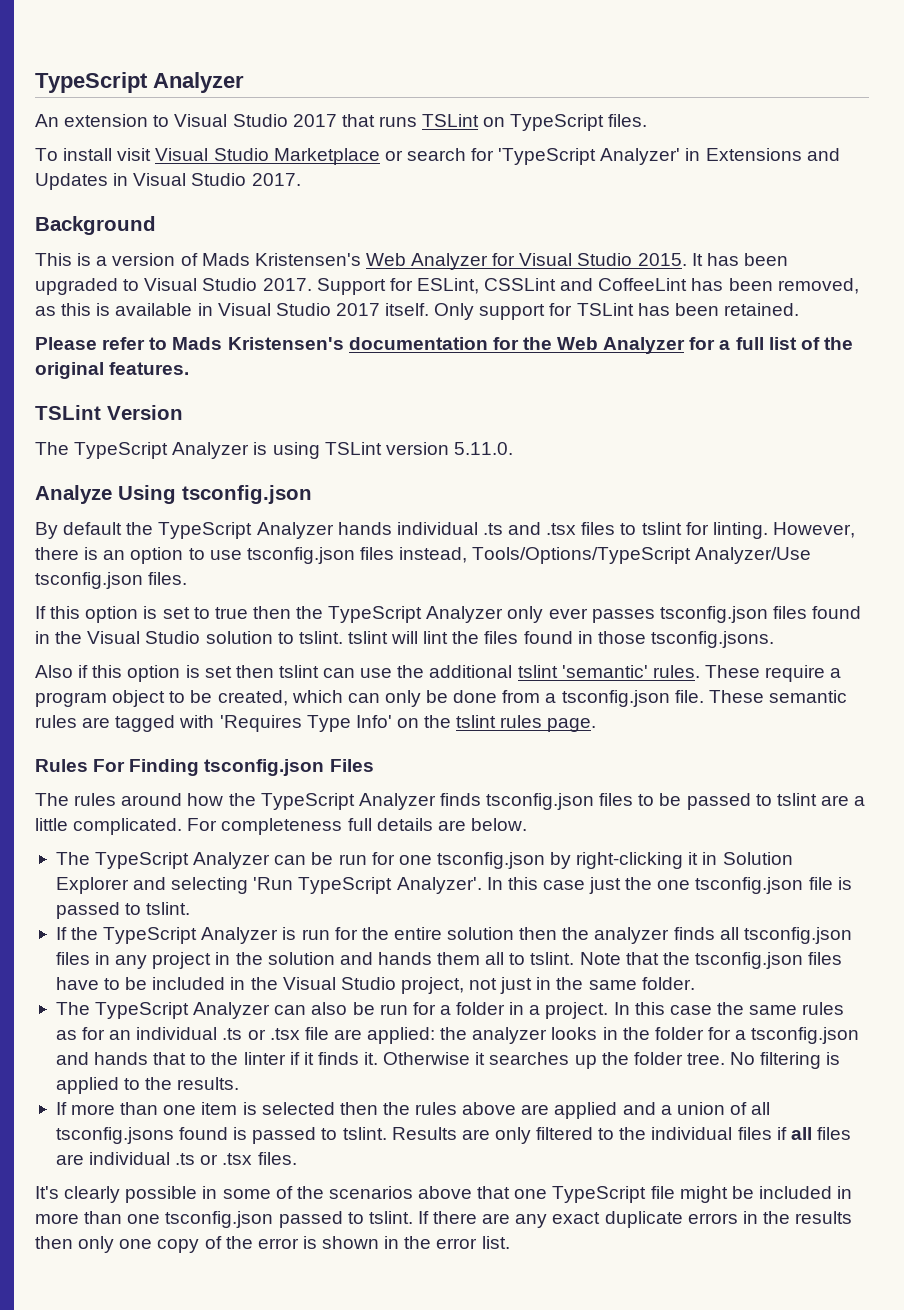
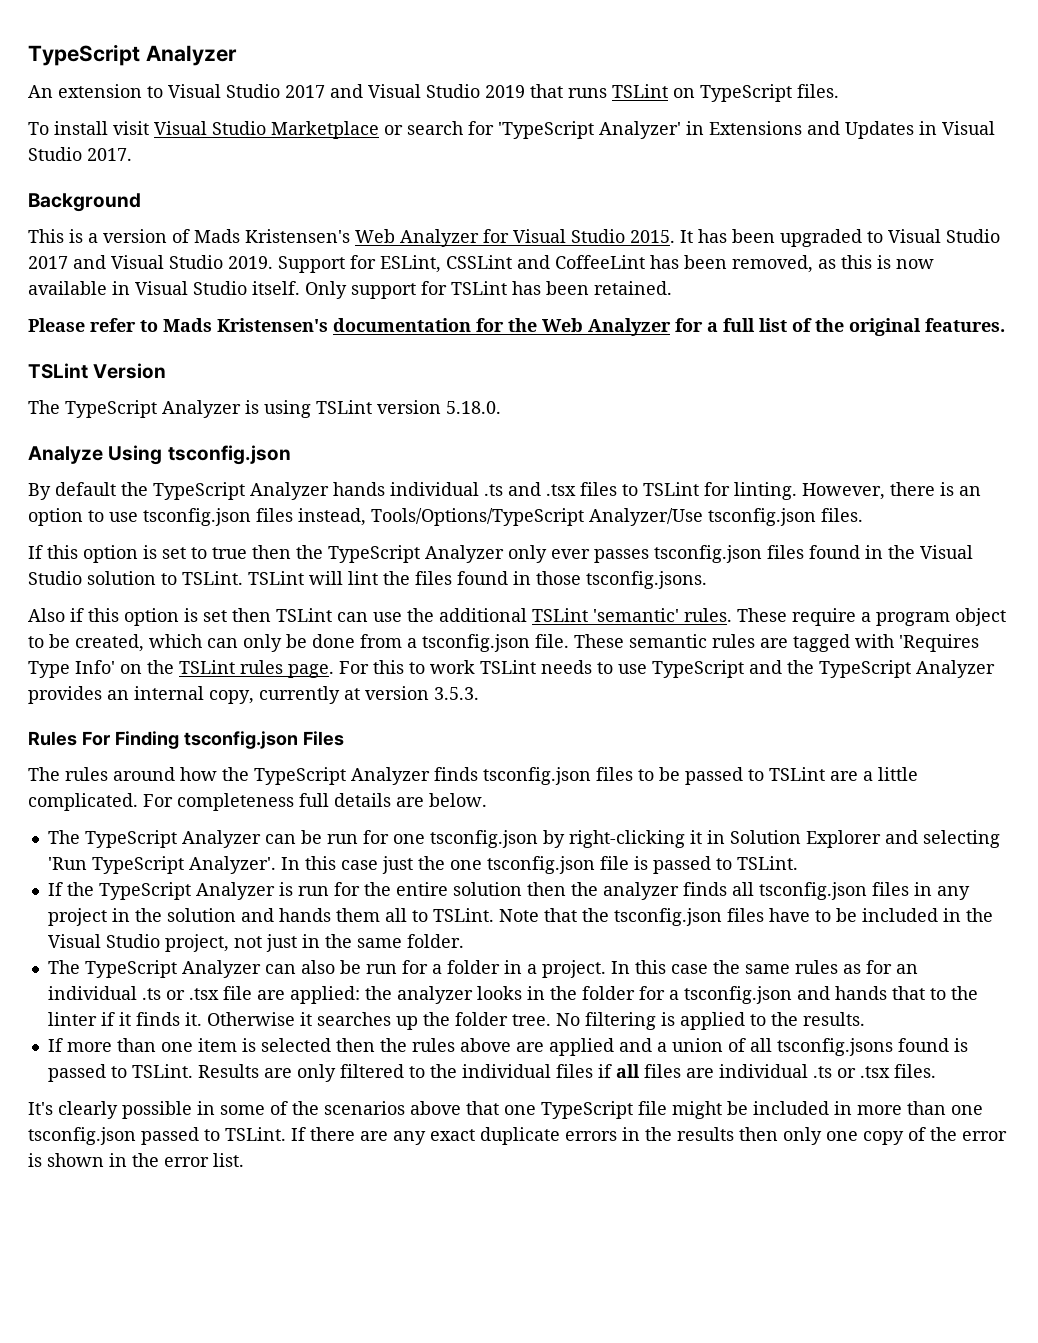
(337, 120) none -> [330,84,525,98] and Visual Studio 2019
[262,278,312,291] 2017. -> [28,255,273,269] 2017 and Visual Studio 2019.
(111, 309) none -> [896,259,934,269] now
[335,303,380,316] 2017 -> (247, 288) none
[453,442,513,455] 5.11.0. -> [446,401,501,414] 5.18.0.
[641,522,682,535] tslint -> [643,482,699,496] TSLint
[298,631,388,644] tslint. tslint -> [182,571,304,585] TSLint. TSLint
[278,665,319,678] tslint -> [276,608,332,622] TSLint
[517,665,558,678] tslint -> [532,608,588,622] TSLint
[456,715,497,728] tslint -> [179,660,235,674] TSLint
(597, 725) none -> [339,660,995,678] [28,686,479,704] For this to work TSLint needs to use TypeScript and the TypeScript Analyzer provides an internal copy, currently at version 3.5.3.
[776,793,817,806] tslint -> [769,767,825,781] TSLint
[146,902,191,915] tslint. -> [736,856,798,870] TSLint.
[530,952,575,965] tslint. -> [432,908,494,922] TSLint.
[342,1127,387,1140] tslint. -> [131,1064,193,1078] TSLint.
[368,1211,413,1224] tslint. -> [225,1127,286,1141] TSLint.

